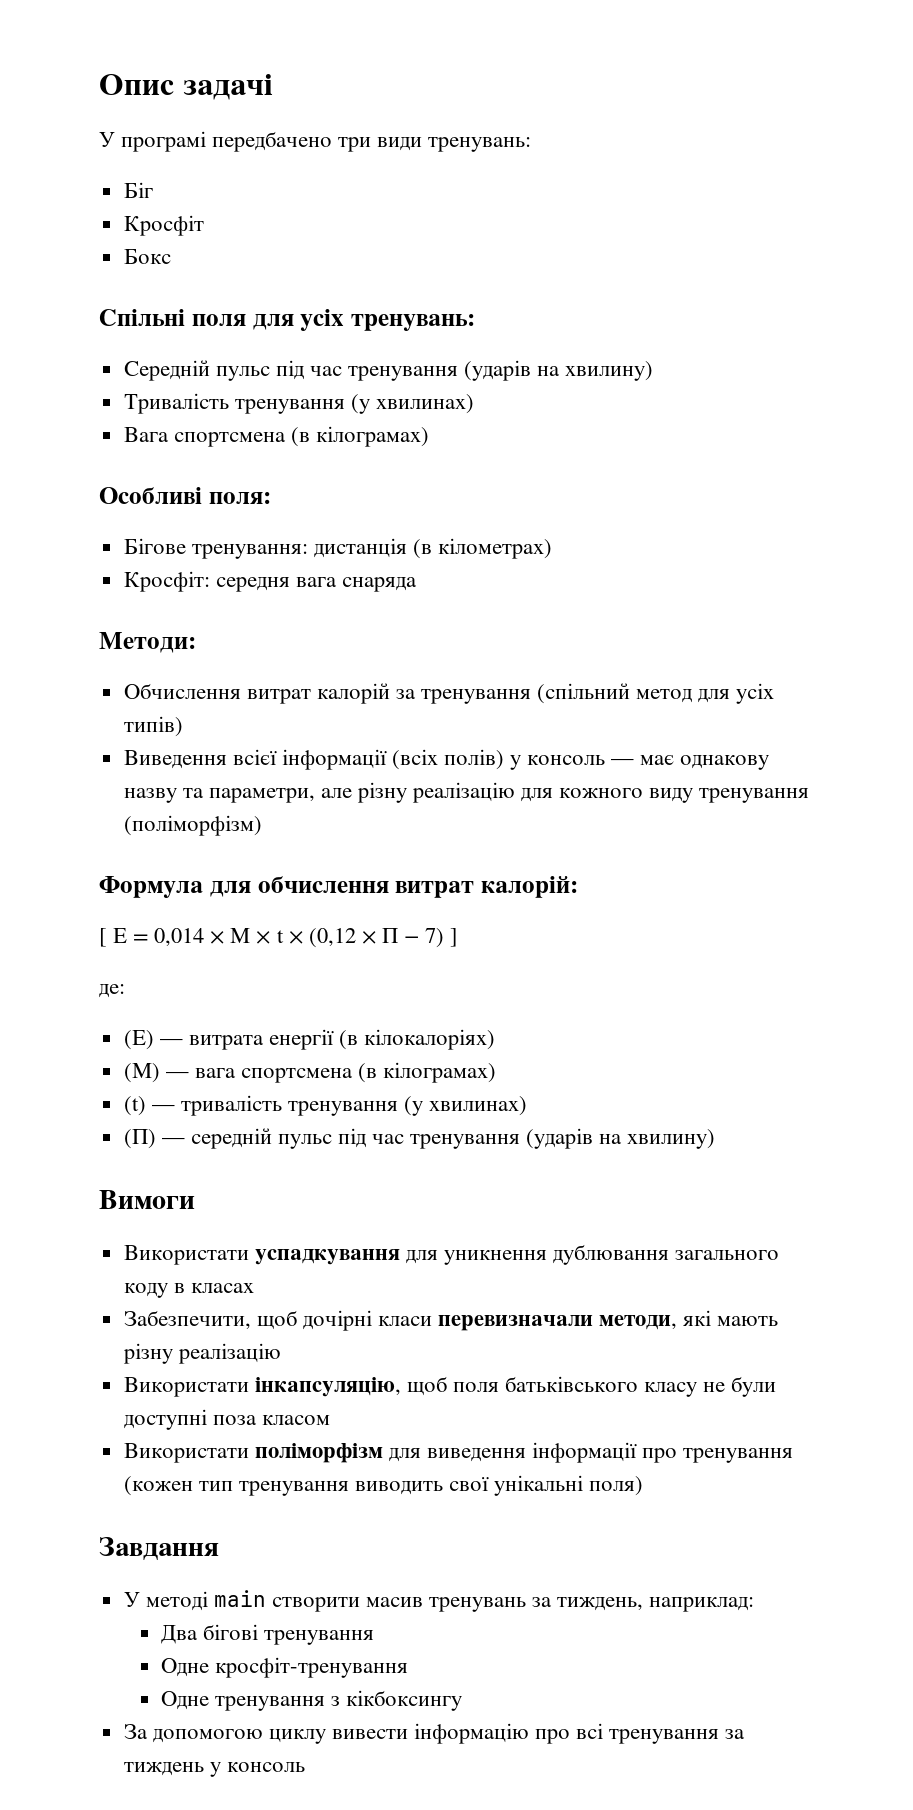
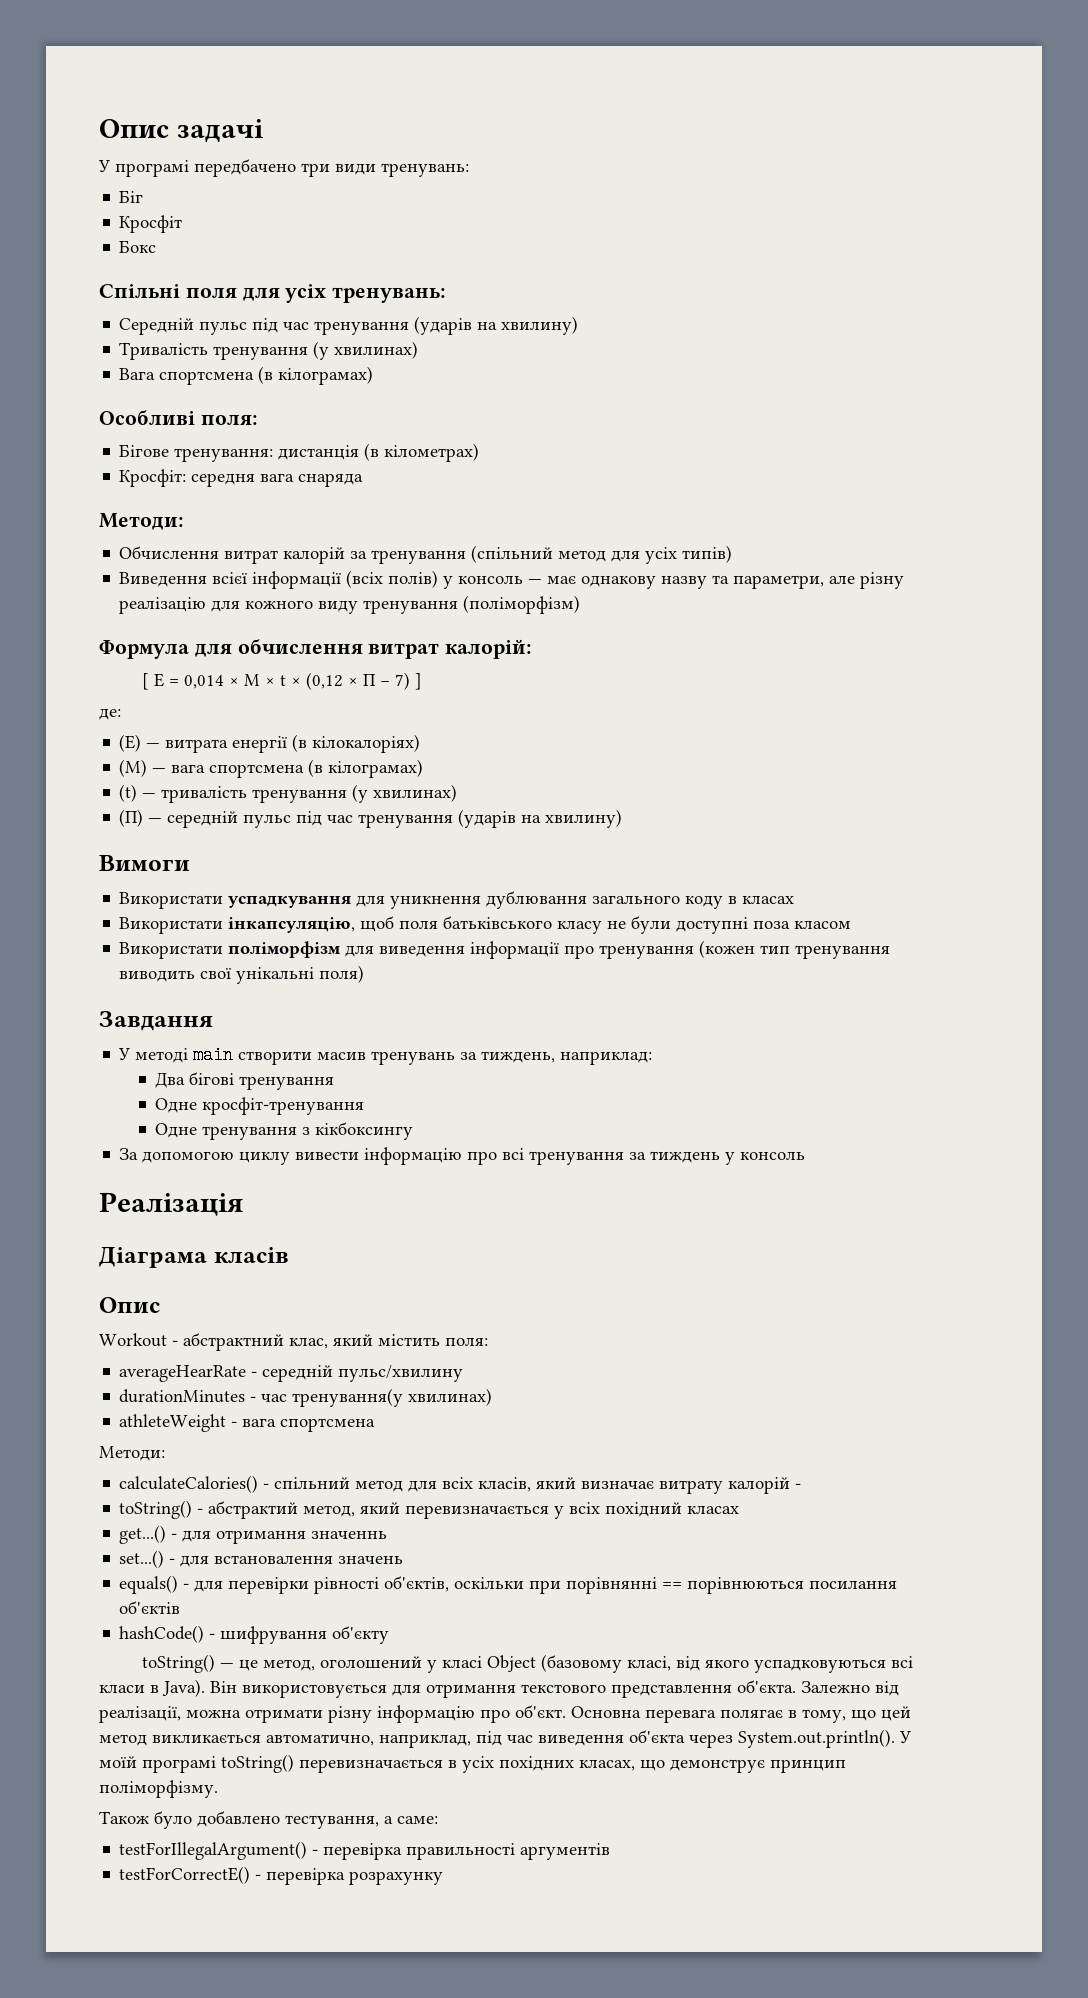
[123,1310,779,1331] [122,1343,281,1364] // Забезпечити, щоб дочірні класи перевизначали методи, які мають різну реалізацію -> (795, 899) none
(305, 1767) none -> [99,1192,243,1216] [99,1247,289,1268] [99,1297,160,1313] [99,1333,488,1351] [119,1365,464,1382] [119,1388,493,1407] [119,1414,376,1432] [99,1446,165,1461] [119,1475,802,1494] [119,1500,740,1519] [119,1525,388,1544] [119,1550,404,1568] [119,1575,898,1594] [119,1601,181,1614] [119,1625,390,1644] [141,1654,913,1673] [99,1679,899,1698] [99,1705,911,1723] [99,1729,911,1748] [99,1754,846,1773] [99,1780,218,1798] [99,1811,438,1829] [119,1841,611,1860] [119,1866,444,1885] // Реалізація // Діаграма класів // Опис // Workout - абстрактний клас, який містить поля: // averageHearRate - середній пульс/хвилину // durationMinutes - час тренування(у хвилинах) // athleteWeight - вага спортсмена // Методи: // calculateCalories() - спільний метод для всіх класів, який визначає витрату калорій - // toString() - абстрактий метод, який перевизначається у всіх похідний класах // get...() - для отримання значеннь // set...() - для встановалення значень // equals() - для перевірки рівності об'єктів, оскільки при порівнянні == порівнюються посилання об'єктів // hashCode() - шифрування об'єкту // toString() — це метод, оголошений у класі Object (базовому класі, від якого успадковуються всі класи в Java). Він використовується для отримання текстового представлення об'єкта. Залежно від реалізації, можна отримати різну інформацію про об'єкт. Основна перевага полягає в тому, що цей метод викликається автоматично, наприклад, під час виведення об'єкта через System.out.println(). У моїй програмі toString() перевизначається в усіх похідних класах, що демонструє принцип поліморфізму. // Також було добавлено тестування, а саме: // testForIllegalArgument() - перевірка правильності аргументів // testForCorrectE() - перевірка розрахунку

